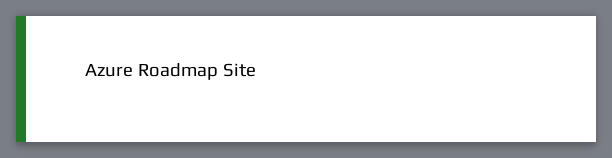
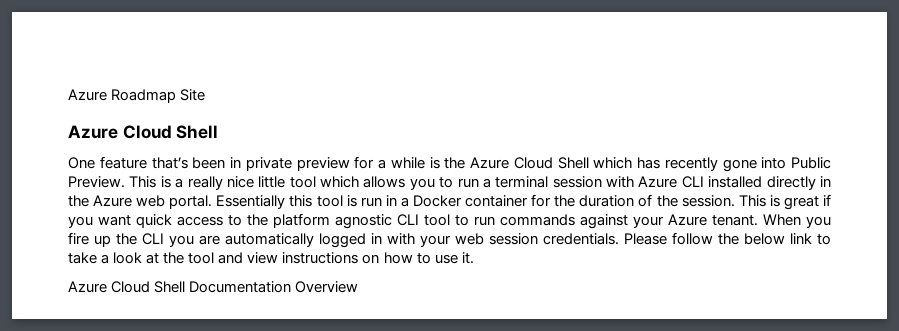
(256, 70) none -> [68,125,219,139] [68,156,831,172] [68,176,832,190] [68,194,831,210] [68,213,831,229] [68,232,831,248] [68,252,474,264] [68,281,359,293] // Azure Cloud Shell // One feature that’s been in private preview for a while is the Azure Cloud Shell which has recently gone into Public Preview. This is a really nice little tool which allows you to run a terminal session with Azure CLI installed directly in the Azure web portal. Essentially this tool is run in a Docker container for the duration of the session. This is great if you want quick access to the platform agnostic CLI tool to run commands against your Azure tenant. When you fire up the CLI you are automatically logged in with your web session credentials. Please follow the below link to take a look at the tool and view instructions on how to use it. // Azure Cloud Shell Documentation Overview

